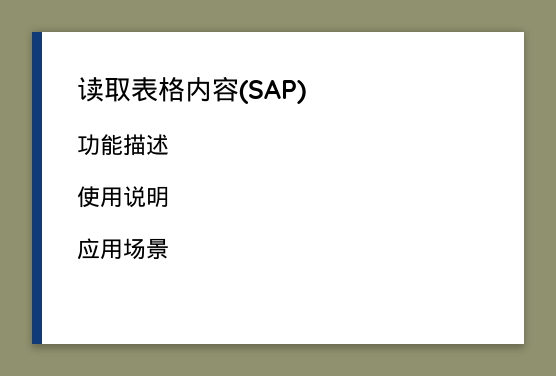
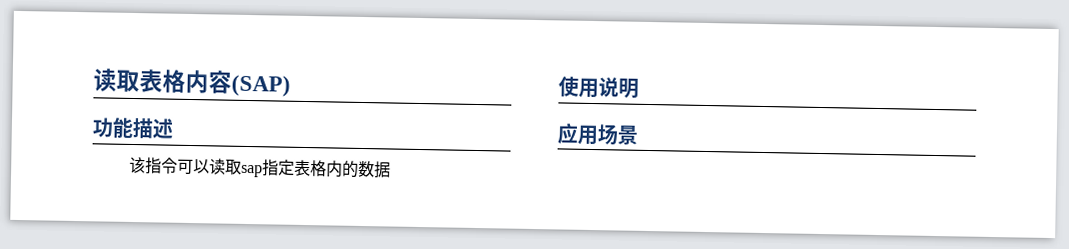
(169, 144) none -> [128,156,391,179] // 该指令可以读取sap指定表格内的数据

